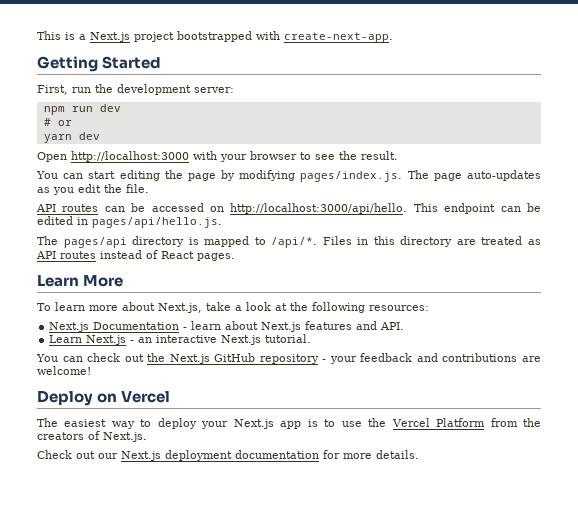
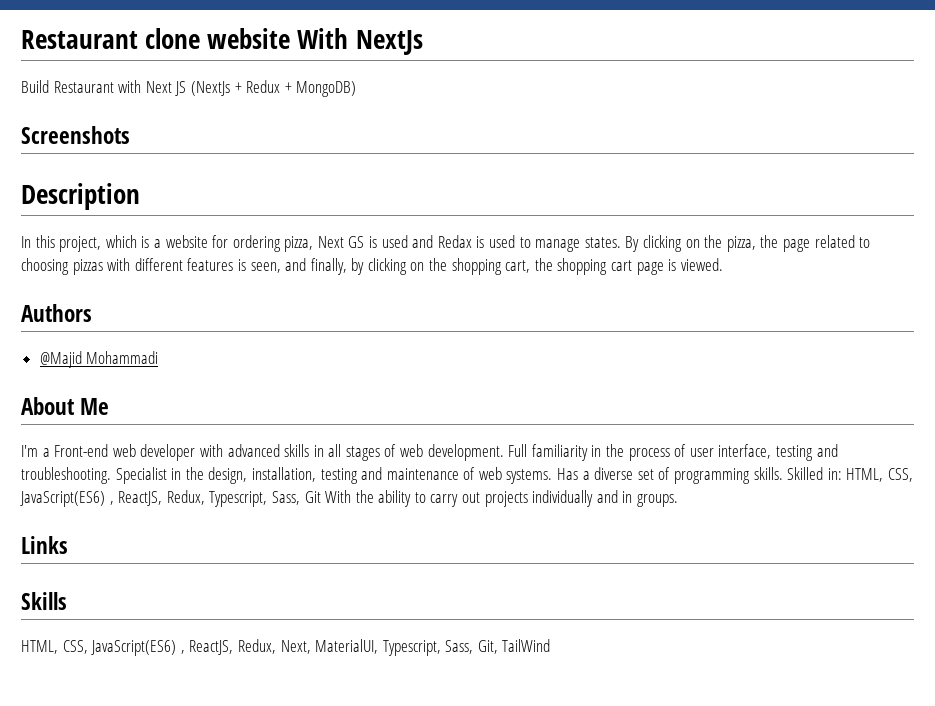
[37,31,393,43] [37,56,162,72] [37,84,234,95] [43,104,121,115] [43,118,72,126] [43,132,100,143] [37,151,398,162] [36,170,541,182] [37,184,149,195] [36,203,541,214] [37,216,222,228] [37,236,542,248] [36,250,235,261] [37,275,124,287] [37,302,429,313] [49,321,405,332] [49,334,312,345] [36,353,541,364] [37,366,91,375] [37,390,171,406] [37,418,541,429] [37,431,147,442] [37,450,419,461] This is a Next.js project bootstrapped with create-next-app. // Getting Started // First, run the development server: // npm run dev // # or // yarn dev // Open http://localhost:3000 with your browser to see the result. // You can start editing the page by modifying pages/index.js. The page auto-updates as you edit the file. // API routes can be accessed on http://localhost:3000/api/hello. This endpoint can be edited in pages/api/hello.js. // The pages/api directory is mapped to /api/*. Files in this directory are treated as API routes instead of React pages. // Learn More // To learn more about Next.js, take a look at the following resources: // Next.js Documentation - learn about Next.js features and API. // Learn Next.js - an interactive Next.js tutorial. // You can check out the Next.js GitHub repository - your feedback and contributions are welcome! // Deploy on Vercel // The easiest way to deploy your Next.js app is to use the Vercel Platform from the creators of Next.js. // Check out our Next.js deployment documentation for more details. -> [21,28,423,55] [21,80,357,97] [21,126,130,144] [21,183,140,210] [21,235,871,252] [21,258,723,275] [21,304,92,322] [39,351,159,368] [21,397,110,415] [21,444,838,461] [21,467,913,484] [20,490,679,507] [21,536,68,554] [21,592,67,610] [21,639,551,656] Restaurant clone website With NextJs // Build Restaurant with Next JS (NextJs + Redux + MongoDB) // Screenshots // Description // In this project, which is a website for ordering pizza, Next GS is used and Redax is used to manage states. By clicking on the pizza, the page related to choosing pizzas with different features is seen, and finally, by clicking on the shopping cart, the shopping cart page is viewed. // Authors // @Majid Mohammadi // About Me // I'm a Front-end web developer with advanced skills in all stages of web development. Full familiarity in the process of user interface, testing and troubleshooting. Specialist in the design, installation, testing and maintenance of web systems. Has a diverse set of programming skills. Skilled in: HTML, CSS, JavaScript(ES6) , ReactJS, Redux, Typescript, Sass, Git With the ability to carry out projects individually and in groups. // Links // Skills // HTML, CSS, JavaScript(ES6) , ReactJS, Redux, Next, MaterialUI, Typescript, Sass, Git, TailWind

